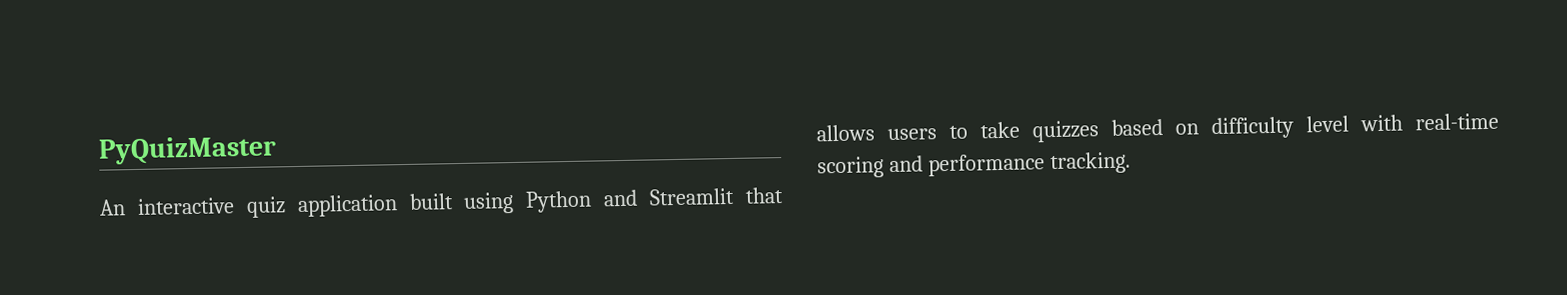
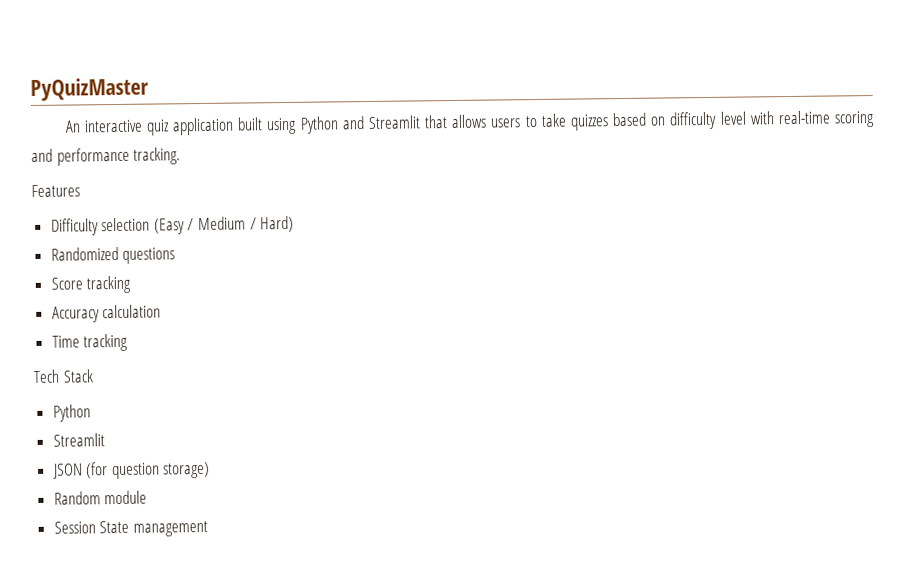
(1131, 163) none -> [31,184,80,198] [50,215,295,236] [50,246,176,264] [50,275,132,294] [51,304,162,323] [51,333,129,352] [33,369,94,383] [52,404,91,422] [52,433,105,447] [51,461,211,480] [53,490,148,505] [53,520,208,537] // Features // Difficulty selection (Easy / Medium / Hard) // Randomized questions // Score tracking // Accuracy calculation // Time tracking // Tech Stack // Python // Streamlit // JSON (for question storage) // Random module // Session State management

